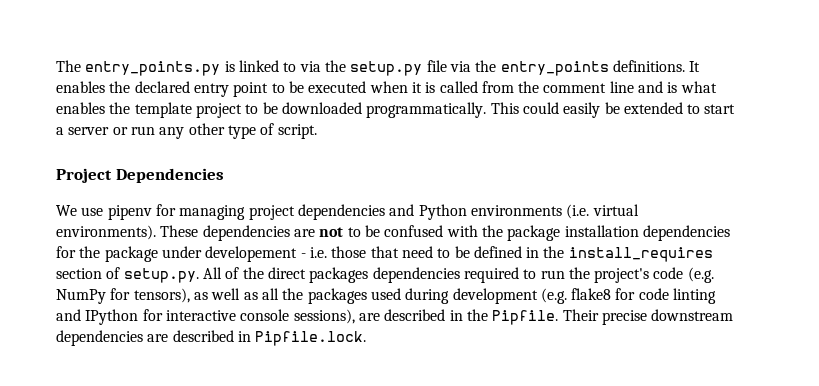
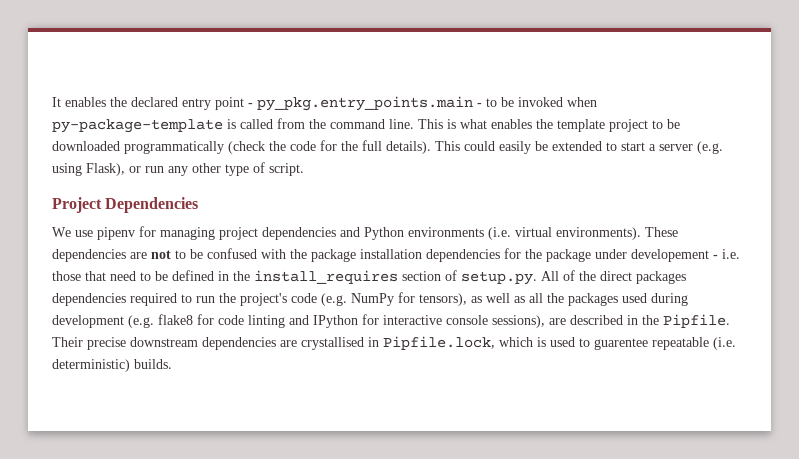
[56,60,685,76] The entry_points.py is linked to via the setup.py file via the entry_points definitions. -> (52, 102) none
[271,81,422,93] to be executed when it -> [248,96,597,111] [52,119,223,133] - py_pkg.entry_points.main - to be invoked when py-package-template
[543,81,664,93] comment line and -> [330,119,443,129] command line. This
[366,102,487,118] programmatically. -> [124,140,431,154] programmatically (check the code for the full details).
(110, 131) none -> [697,141,723,154] [52,163,125,176] (e.g. using Flask),
[172,330,367,346] described in Pipfile.lock. -> [301,336,736,350] [52,359,172,372] crystallised in Pipfile.lock, which is used to guarentee repeatable (i.e. deterministic) builds.

